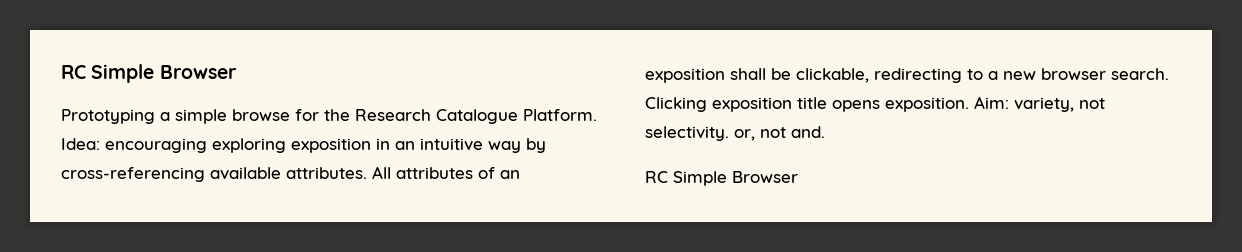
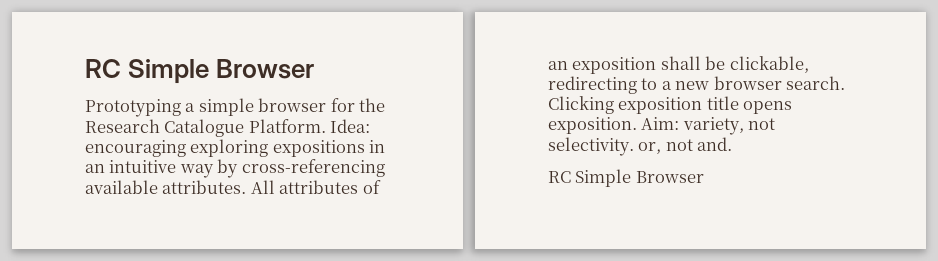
[232,109,290,121] browse -> [258,98,327,112] browser
[291,138,371,153] exposition -> [272,140,365,157] expositions

